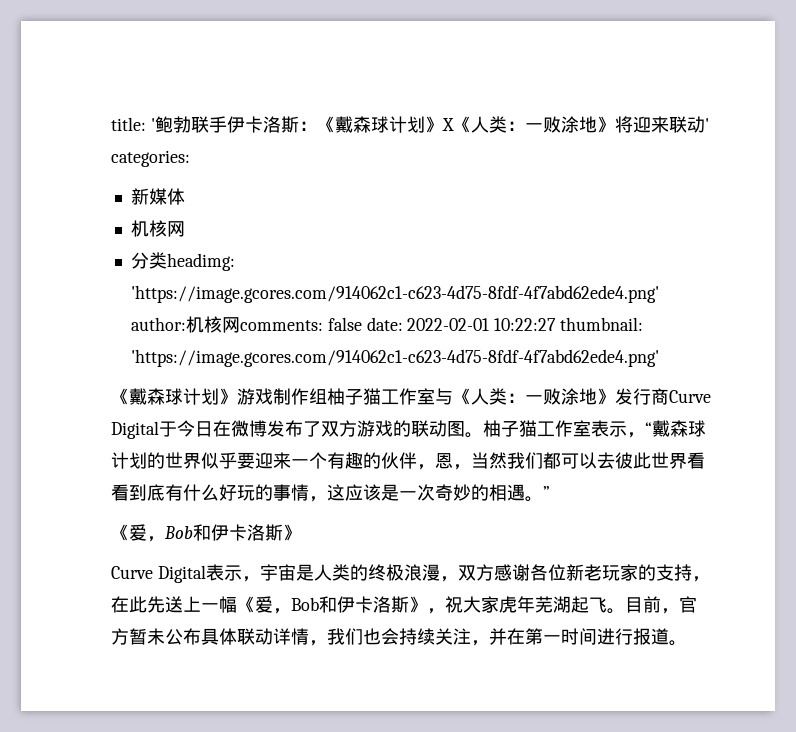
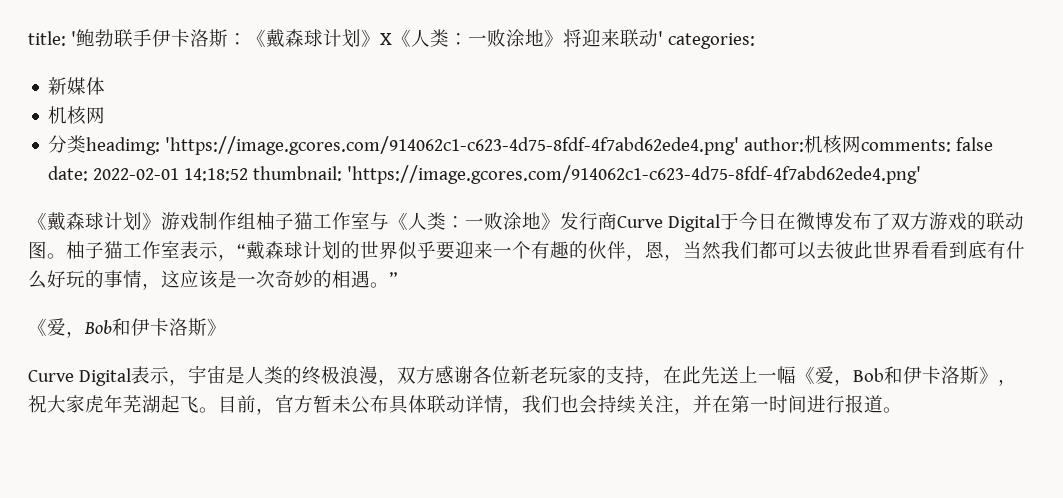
[494,318,557,331] 10:22:27 -> [184,168,249,181] 14:18:52

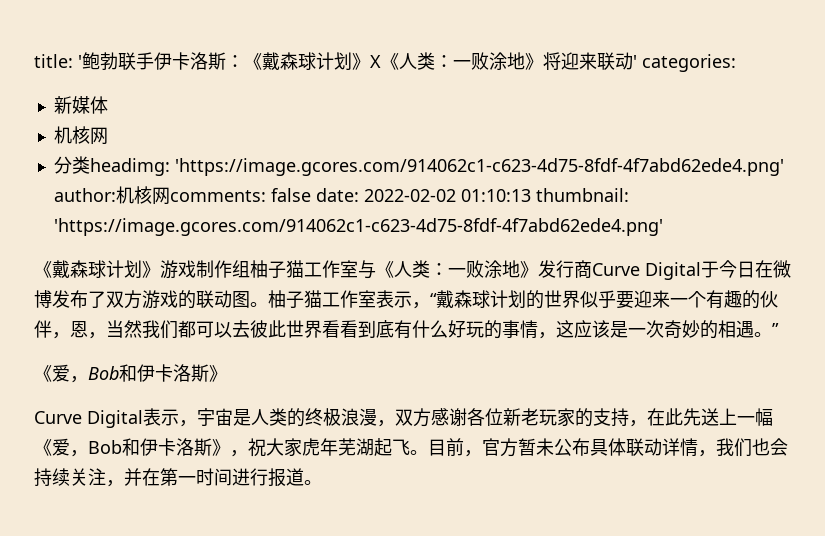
[93,168,249,181] 2022-02-01 14:18:52 -> [363,189,531,202] 2022-02-02 01:10:13

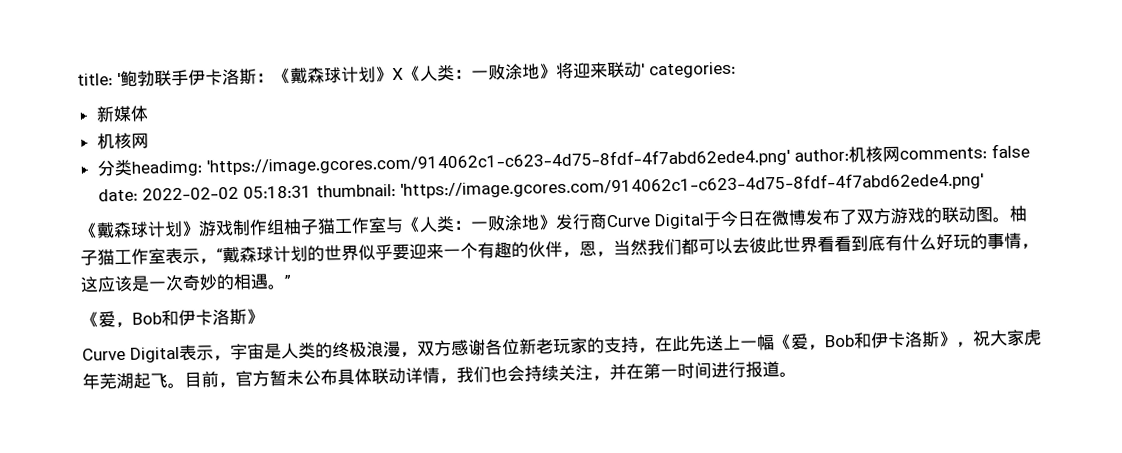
[460,189,531,202] 01:10:13 -> [242,185,312,199] 05:18:31

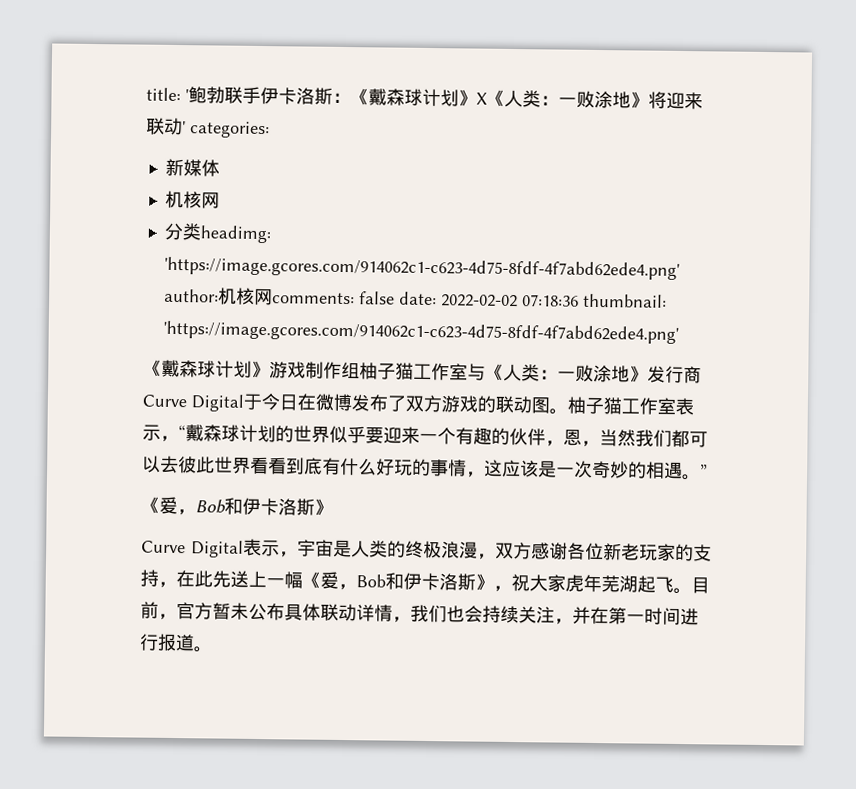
[242,185,312,199] 05:18:31 -> [521,294,579,307] 07:18:36

